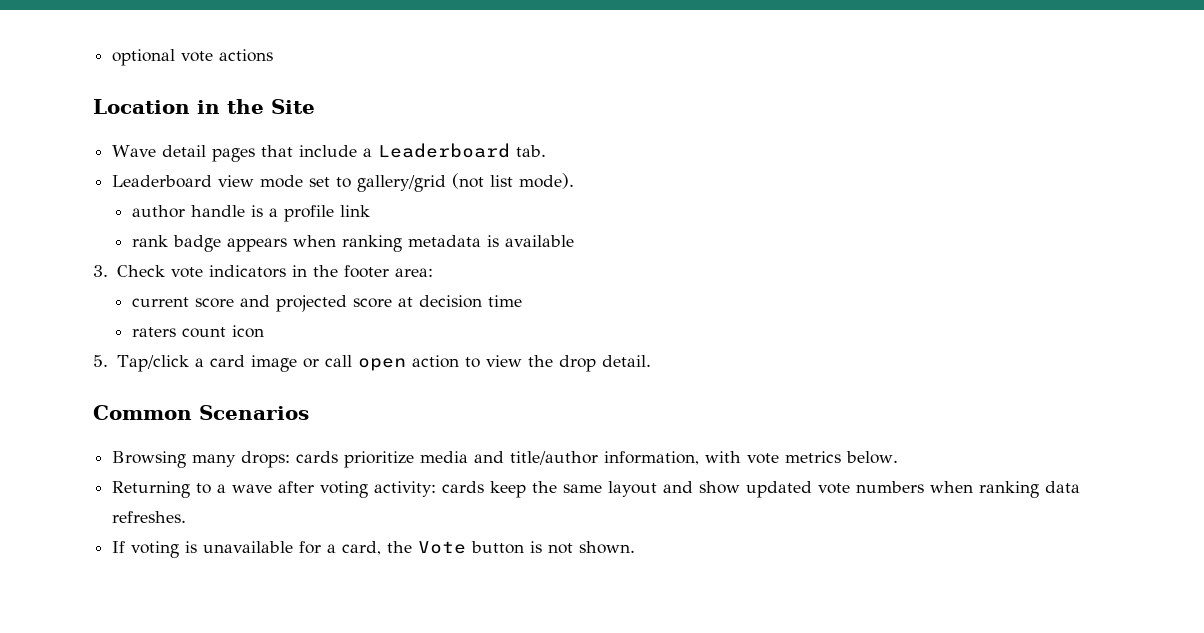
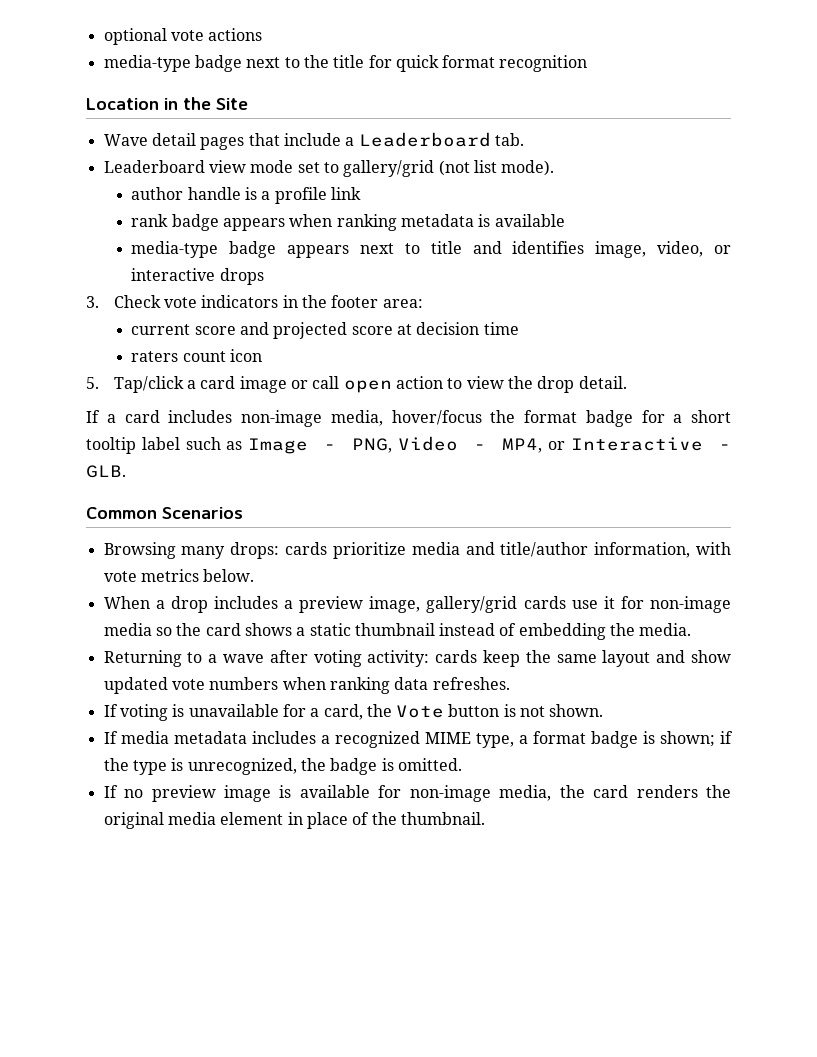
(274, 55) none -> [103,55,588,72] // media-type badge next to the title for quick format recognition
(574, 241) none -> [131,241,731,258] [131,268,264,285] // media-type badge appears next to title and identifies image, video, or interactive drops
(651, 361) none -> [86,410,731,427] [86,436,731,454] [86,465,126,478] // If a card includes non-image media, hover/focus the format badge for a short tooltip label such as Image - PNG, Video - MP4, or Interactive - GLB.
(899, 457) none -> [103,596,732,613] [103,623,692,640] // When a drop includes a preview image, gallery/grid cards use it for non-image media so the card shows a static thumbnail instead of embedding the media.
(636, 547) none -> [103,731,734,748] [103,758,462,775] [103,785,731,802] [103,812,485,829] // If media metadata includes a recognized MIME type, a format badge is shown; if the type is unrecognized, the badge is omitted. // If no preview image is available for non-image media, the card renders the original media element in place of the thumbnail.

